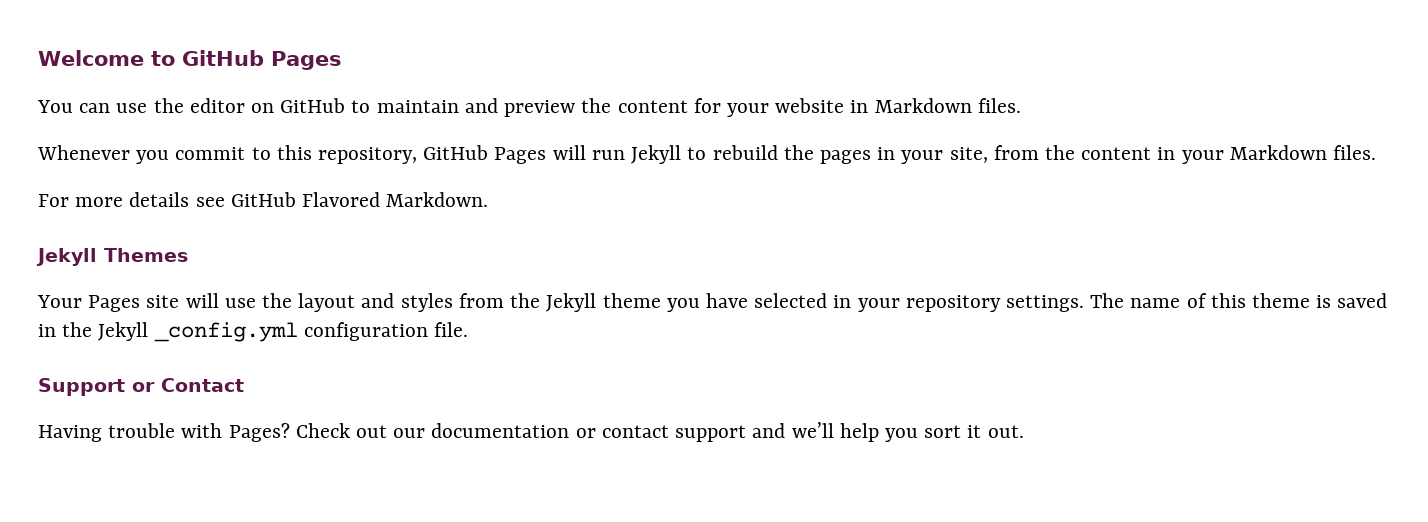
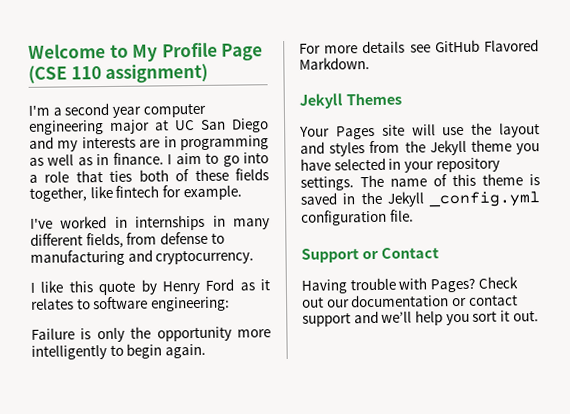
[181,50,342,70] [37,98,1021,117] [37,145,1377,164] GitHub Pages // You can use the editor on GitHub to maintain and preview the content for your website in Markdown files. // Whenever you commit to this repository, GitHub Pages will run Jekyll to rebuild the pages in your site, from the content in your Markdown files. -> [132,42,264,62] [28,63,209,84] [28,102,206,118] [29,118,269,135] [29,135,269,152] [29,152,270,167] [29,168,269,183] [29,185,242,202] [30,214,270,231] [30,231,225,249] [30,249,255,266] [30,278,270,296] [31,296,230,312] [31,326,271,343] [31,343,206,360] My Profile Page (CSE 110 assignment) // I'm a second year computer engineering major at UC San Diego and my interests are in programming as well as in finance. I aim to go into a role that ties both of these fields together, like fintech for example. // I've worked in internships in many different fields, from defense to manufacturing and cryptocurrency. // I like this quote by Henry Ford as it relates to software engineering: // Failure is only the opportunity more intelligently to begin again.

